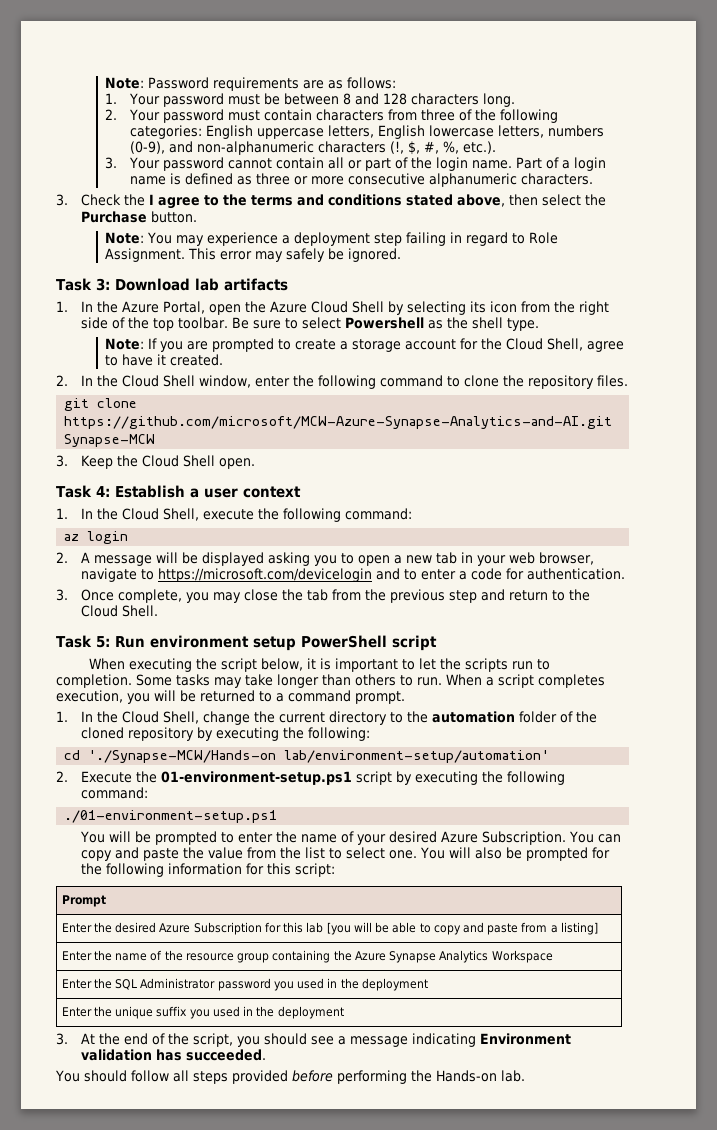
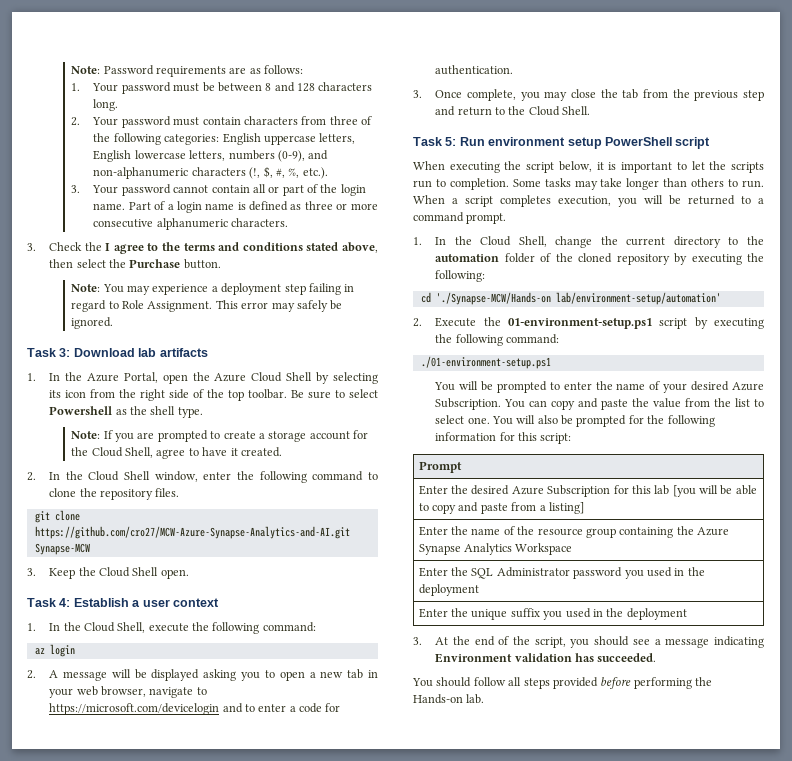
[64,416,613,429] https://github.com/microsoft/MCW-Azure-Synapse-Analytics-and-AI.git -> [34,526,350,539] https://github.com/cro27/MCW-Azure-Synapse-Analytics-and-AI.git

